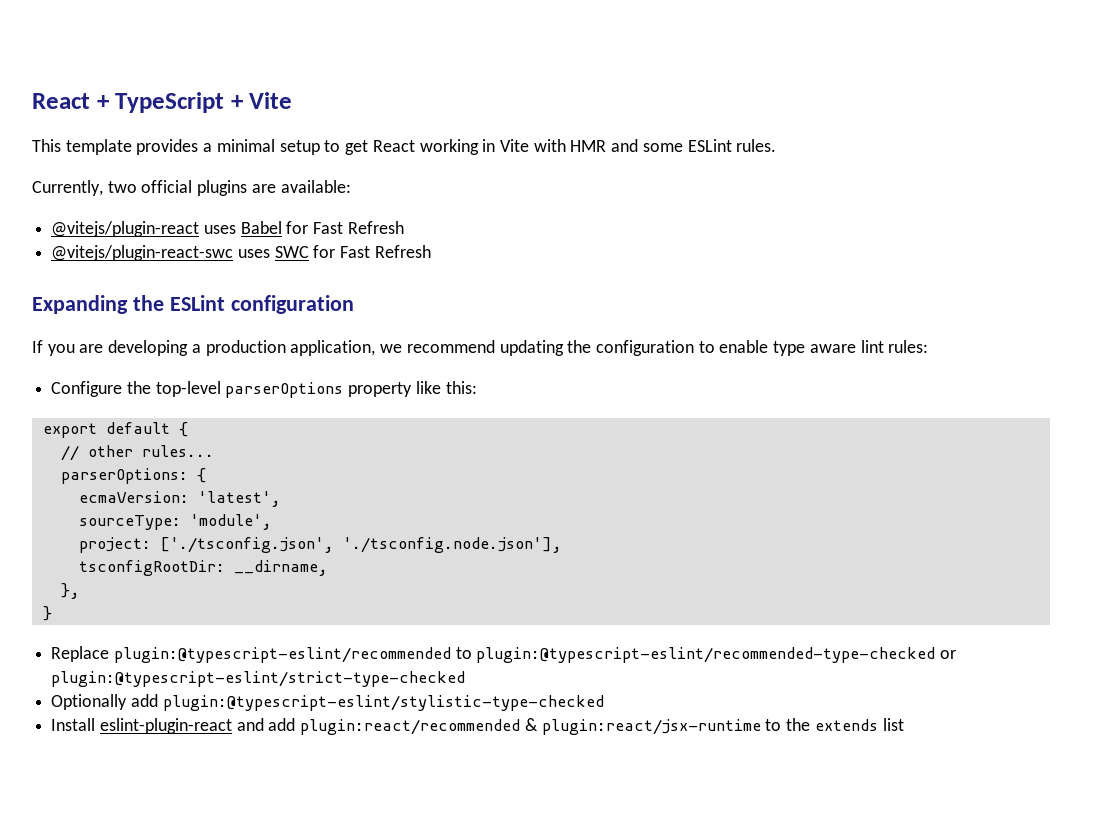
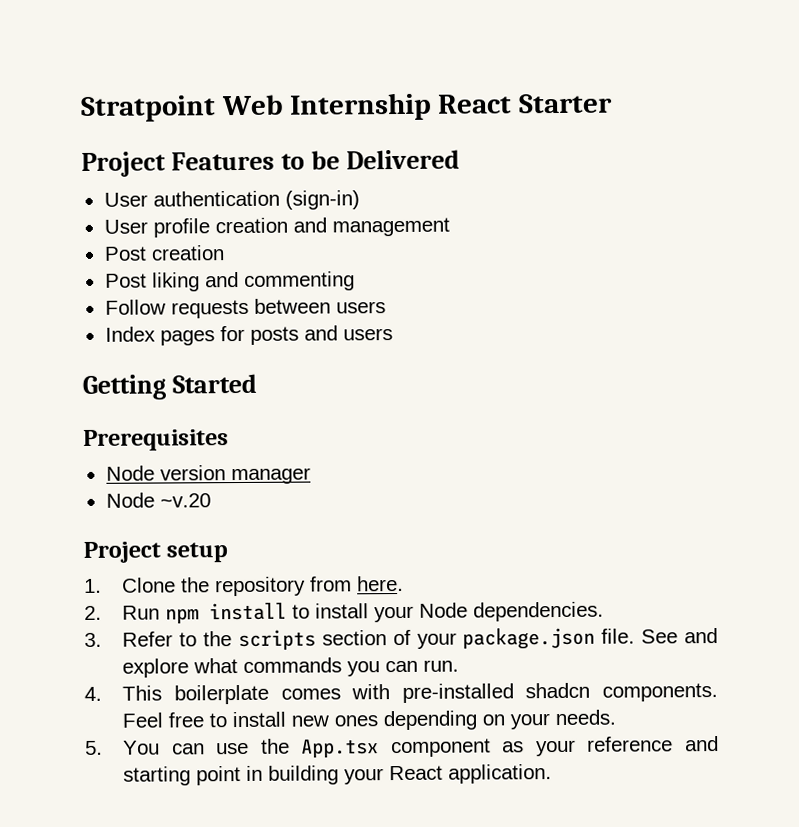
[32,92,293,113] [32,139,777,155] [32,180,351,196] [51,221,404,237] [51,245,431,261] [32,295,354,314] [32,340,929,356] [51,381,477,398] [42,422,188,438] [60,445,214,461] [60,468,206,484] [78,491,281,507] [78,514,272,530] [78,537,562,553] [78,560,328,576] [60,583,80,599] [42,606,52,621] [51,646,957,663] [51,671,466,687] [51,694,604,711] [51,718,904,735] React + TypeScript + Vite // This template provides a minimal setup to get React working in Vite with HMR and some ESLint rules. // Currently, two official plugins are available: // @vitejs/plugin-react uses Babel for Fast Refresh // @vitejs/plugin-react-swc uses SWC for Fast Refresh // Expanding the ESLint configuration // If you are developing a production application, we recommend updating the configuration to enable type aware lint rules: // Configure the top-level parserOptions property like this: // export default { // // other rules... // parserOptions: { // ecmaVersion: 'latest', // sourceType: 'module', // project: ['./tsconfig.json', './tsconfig.node.json'], // tsconfigRootDir: __dirname, // }, // } // Replace plugin:@typescript-eslint/recommended to plugin:@typescript-eslint/recommended-type-checked or plugin:@typescript-eslint/strict-type-checked // Optionally add plugin:@typescript-eslint/stylistic-type-checked // Install eslint-plugin-react and add plugin:react/recommended & plugin:react/jsx-runtime to the extends list -> [80,92,614,122] [81,149,461,177] [103,190,360,210] [103,217,450,238] [103,245,225,261] [104,271,355,292] [104,298,386,319] [104,325,393,346] [82,373,258,400] [83,429,229,451] [105,465,311,485] [105,492,211,508] [83,541,229,563] [84,575,405,597] [84,601,605,624] [84,627,718,651] [122,657,460,678] [84,682,718,705] [122,709,617,731] [85,736,719,758] [123,764,553,786] Stratpoint Web Internship React Starter // Project Features to be Delivered // User authentication (sign-in) // User profile creation and management // Post creation // Post liking and commenting // Follow requests between users // Index pages for posts and users // Getting Started // Prerequisites // Node version manager // Node ~v.20 // Project setup // 1. Clone the repository from here. // 2. Run npm install to install your Node dependencies. // 3. Refer to the scripts section of your package.json file. See and explore what commands you can run. // 4. This boilerplate comes with pre-installed shadcn components. Feel free to install new ones depending on your needs. // 5. You can use the App.tsx component as your reference and starting point in building your React application.

